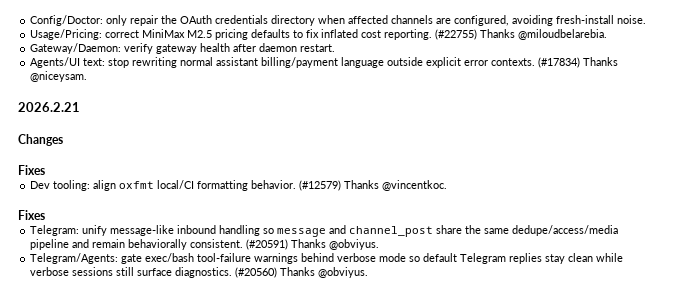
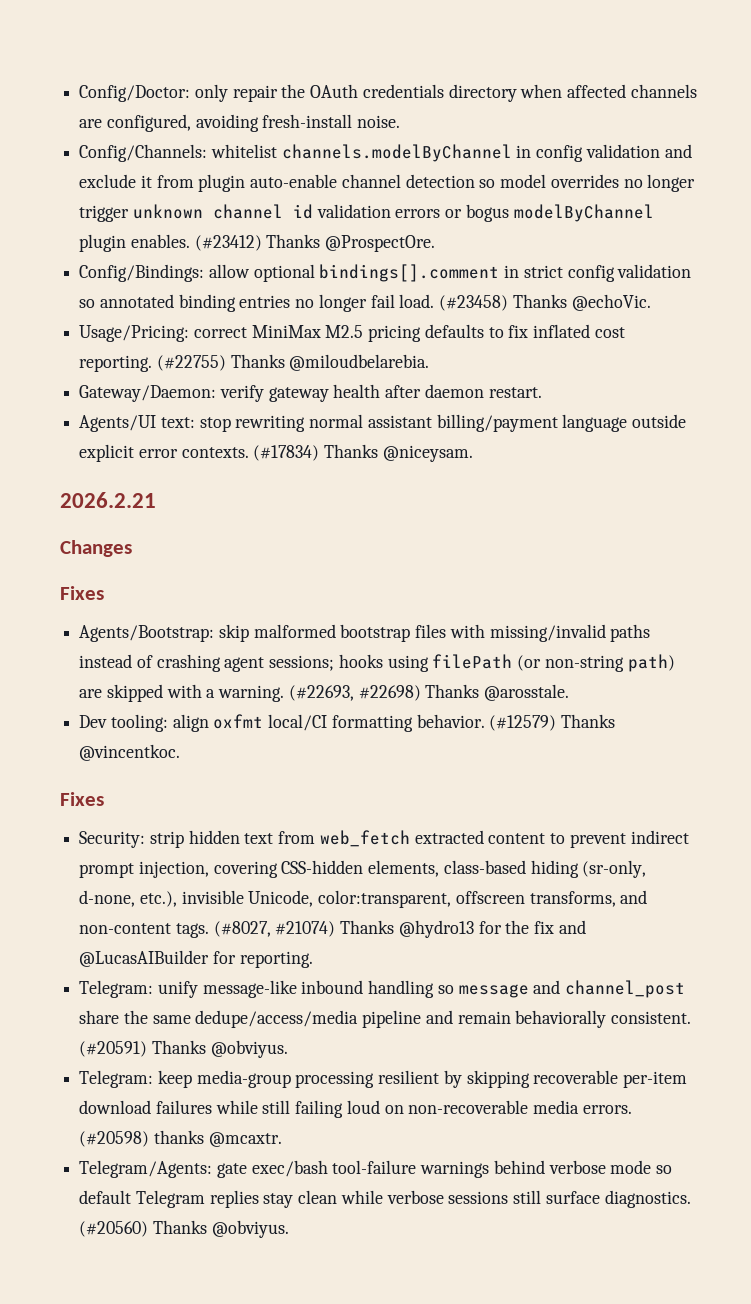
(647, 19) none -> [79,144,692,162] [79,174,696,192] [79,204,654,222] [79,234,436,252] [79,264,692,282] [79,294,651,312] // Config/Channels: whitelist channels.modelByChannel in config validation and exclude it from plugin auto-enable channel detection so model overrides no longer trigger unknown channel id validation errors or bogus modelByChannel plugin enables. (#23412) Thanks @ProspectOre. // Config/Bindings: allow optional bindings[].comment in strict config validation so annotated binding entries no longer fail load. (#23458) Thanks @echoVic.
(45, 170) none -> [79,624,651,642] [79,654,675,672] [79,684,570,702] // Agents/Bootstrap: skip malformed bootstrap files with missing/invalid paths instead of crashing agent sessions; hooks using filePath (or non-string path) are skipped with a warning. (#22693, #22698) Thanks @arosstale.
(45, 215) none -> [79,830,689,848] [79,860,647,878] [79,890,648,908] [79,920,586,938] [79,950,313,968] // Security: strip hidden text from web_fetch extracted content to prevent indirect prompt injection, covering CSS-hidden elements, class-based hiding (sr-only, d-none, etc.), invisible Unicode, color:transparent, offscreen transforms, and non-content tags. (#8027, #21074) Thanks @hydro13 for the fix and @LucasAIBuilder for reporting.
(380, 244) none -> [79,1070,688,1088] [79,1100,632,1118] [79,1130,282,1147] // Telegram: keep media-group processing resilient by skipping recoverable per-item download failures while still failing loud on non-recoverable media errors. (#20598) thanks @mcaxtr.

